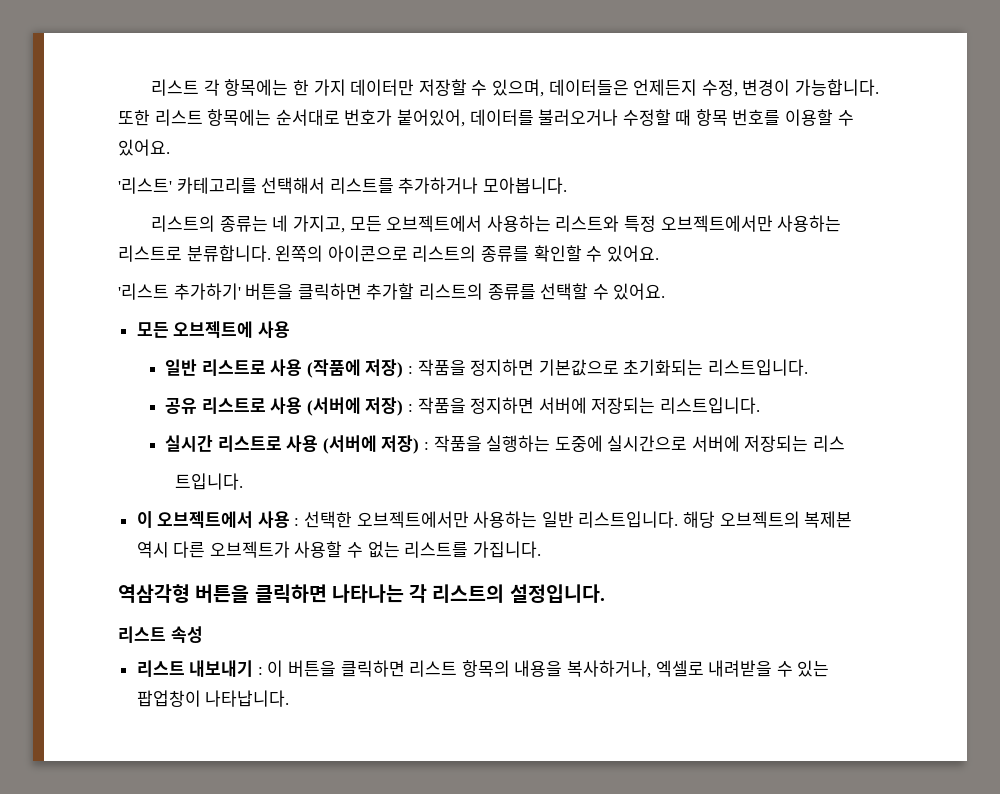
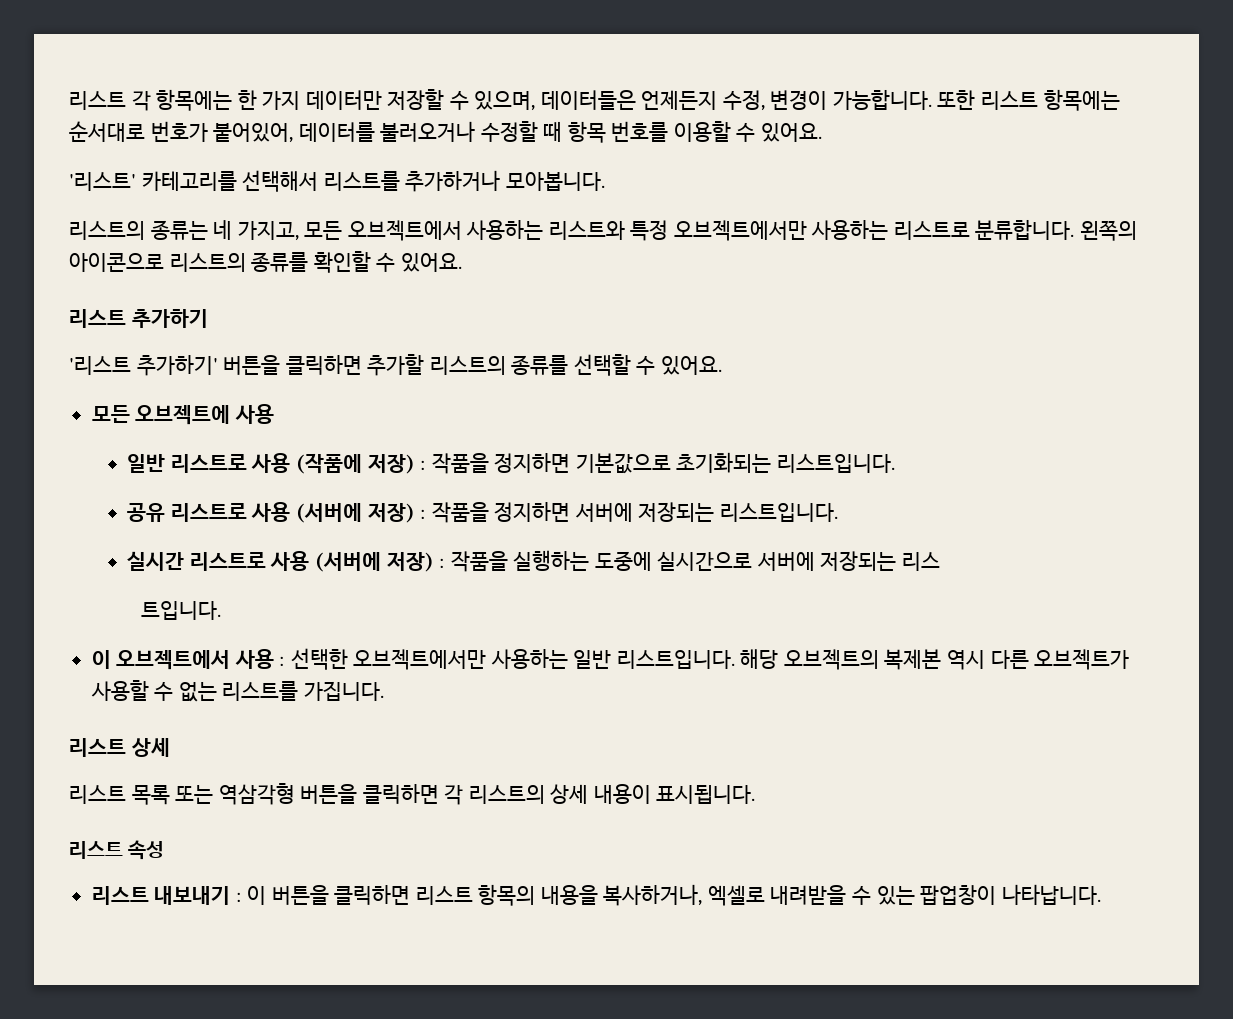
(659, 253) none -> [69,309,208,328] // 리스트 추가하기
(541, 549) none -> [69,738,170,757] [69,785,214,805] 리스트 상세 // 리스트 목록 또는
[331,584,404,603] 나타나는 -> (439, 794) none
[509,584,605,603] 설정입니다. -> [550,784,756,804] 상세 내용이 표시됩니다.

